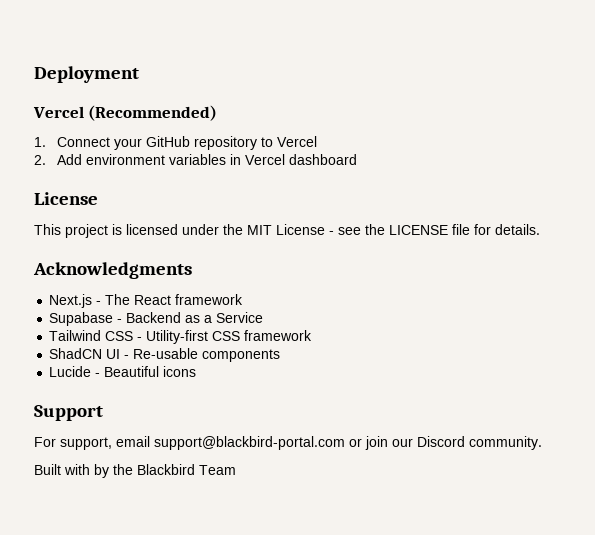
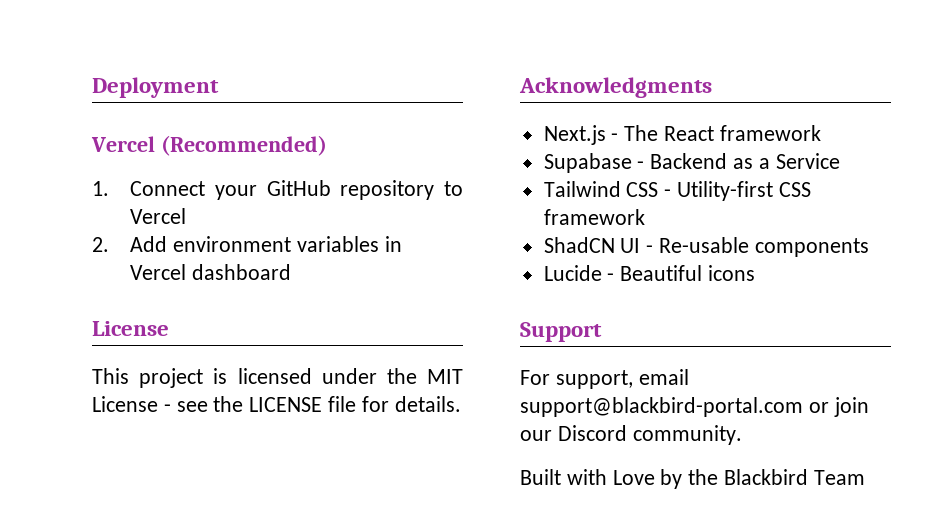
(90, 469) none -> [612,470,655,485] Love

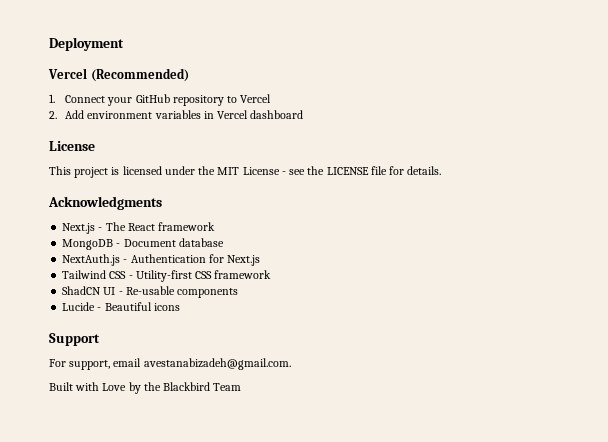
[543,153,840,173] Supabase - Backend as a Service -> [62,238,224,250] [62,254,261,266] MongoDB - Document database // NextAuth.js - Authentication for Next.js
[520,397,869,417] [520,425,742,445] support@blackbird-portal.com or join our Discord community. -> [143,358,291,370] avestanabizadeh@gmail.com.

